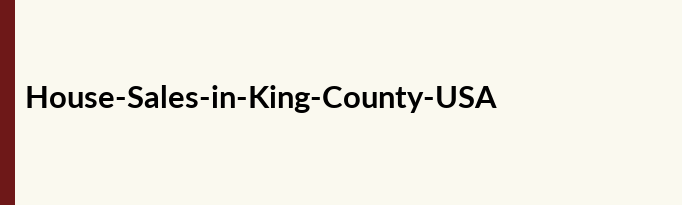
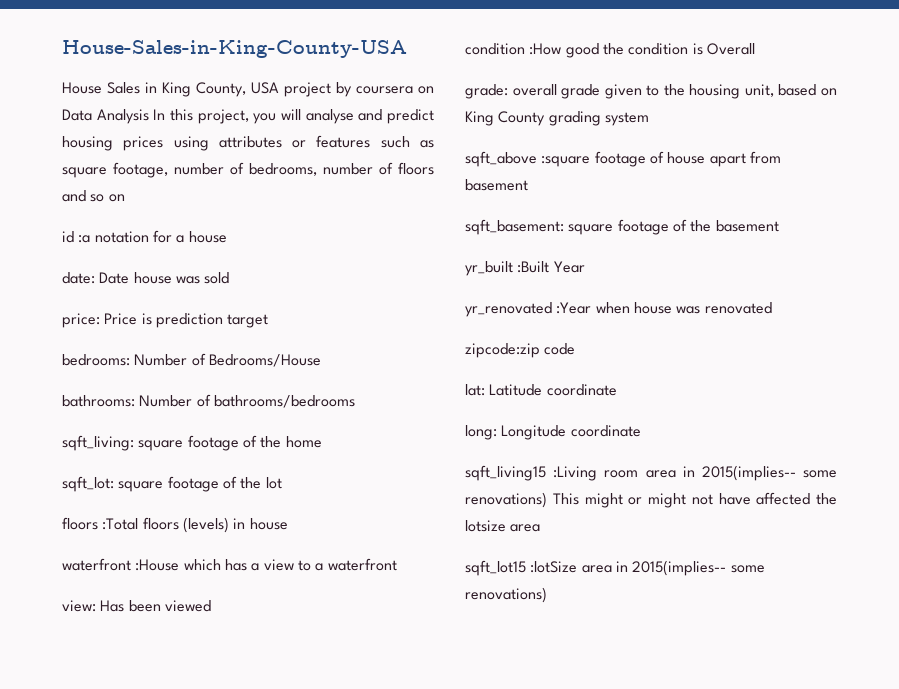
(497, 99) none -> [62,82,434,97] [62,109,434,124] [62,135,434,151] [62,162,434,178] [62,190,125,202] [62,230,227,243] [62,272,230,284] [62,313,269,328] [62,353,321,367] [62,394,355,408] [62,435,322,451] [62,476,282,492] [62,517,288,533] [62,558,397,571] [62,600,211,612] [465,43,755,58] [465,84,837,99] [465,111,649,126] [465,151,781,167] [465,179,528,191] [465,219,779,235] [465,261,585,276] [465,302,772,317] [465,343,576,358] [465,384,617,396] [465,425,641,440] [465,465,837,481] [465,492,837,508] [465,520,541,532] [465,560,765,576] [465,587,547,603] // House Sales in King County, USA project by coursera on Data Analysis In this project, you will analyse and predict housing prices using attributes or features such as square footage, number of bedrooms, number of floors and so on // id :a notation for a house // date: Date house was sold // price: Price is prediction target // bedrooms: Number of Bedrooms/House // bathrooms: Number of bathrooms/bedrooms // sqft_living: square footage of the home // sqft_lot: square footage of the lot // floors :Total floors (levels) in house // waterfront :House which has a view to a waterfront // view: Has been viewed // condition :How good the condition is Overall // grade: overall grade given to the housing unit, based on King County grading system // sqft_above :square footage of house apart from basement // sqft_basement: square footage of the basement // yr_built :Built Year // yr_renovated :Year when house was renovated // zipcode:zip code // lat: Latitude coordinate // long: Longitude coordinate // sqft_living15 :Living room area in 2015(implies-- some renovations) This might or might not have affected the lotsize area // sqft_lot15 :lotSize area in 2015(implies-- some renovations)

